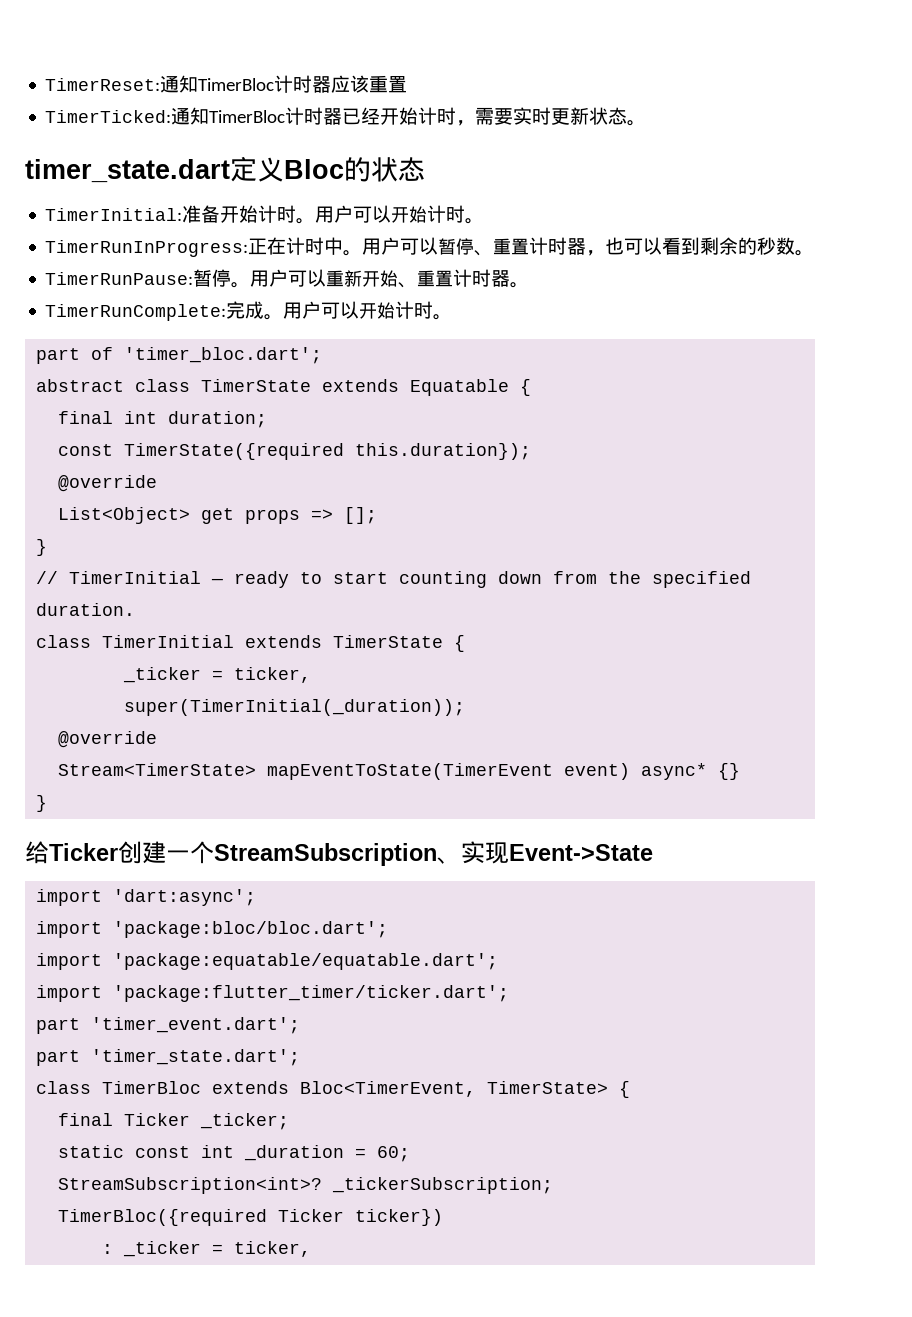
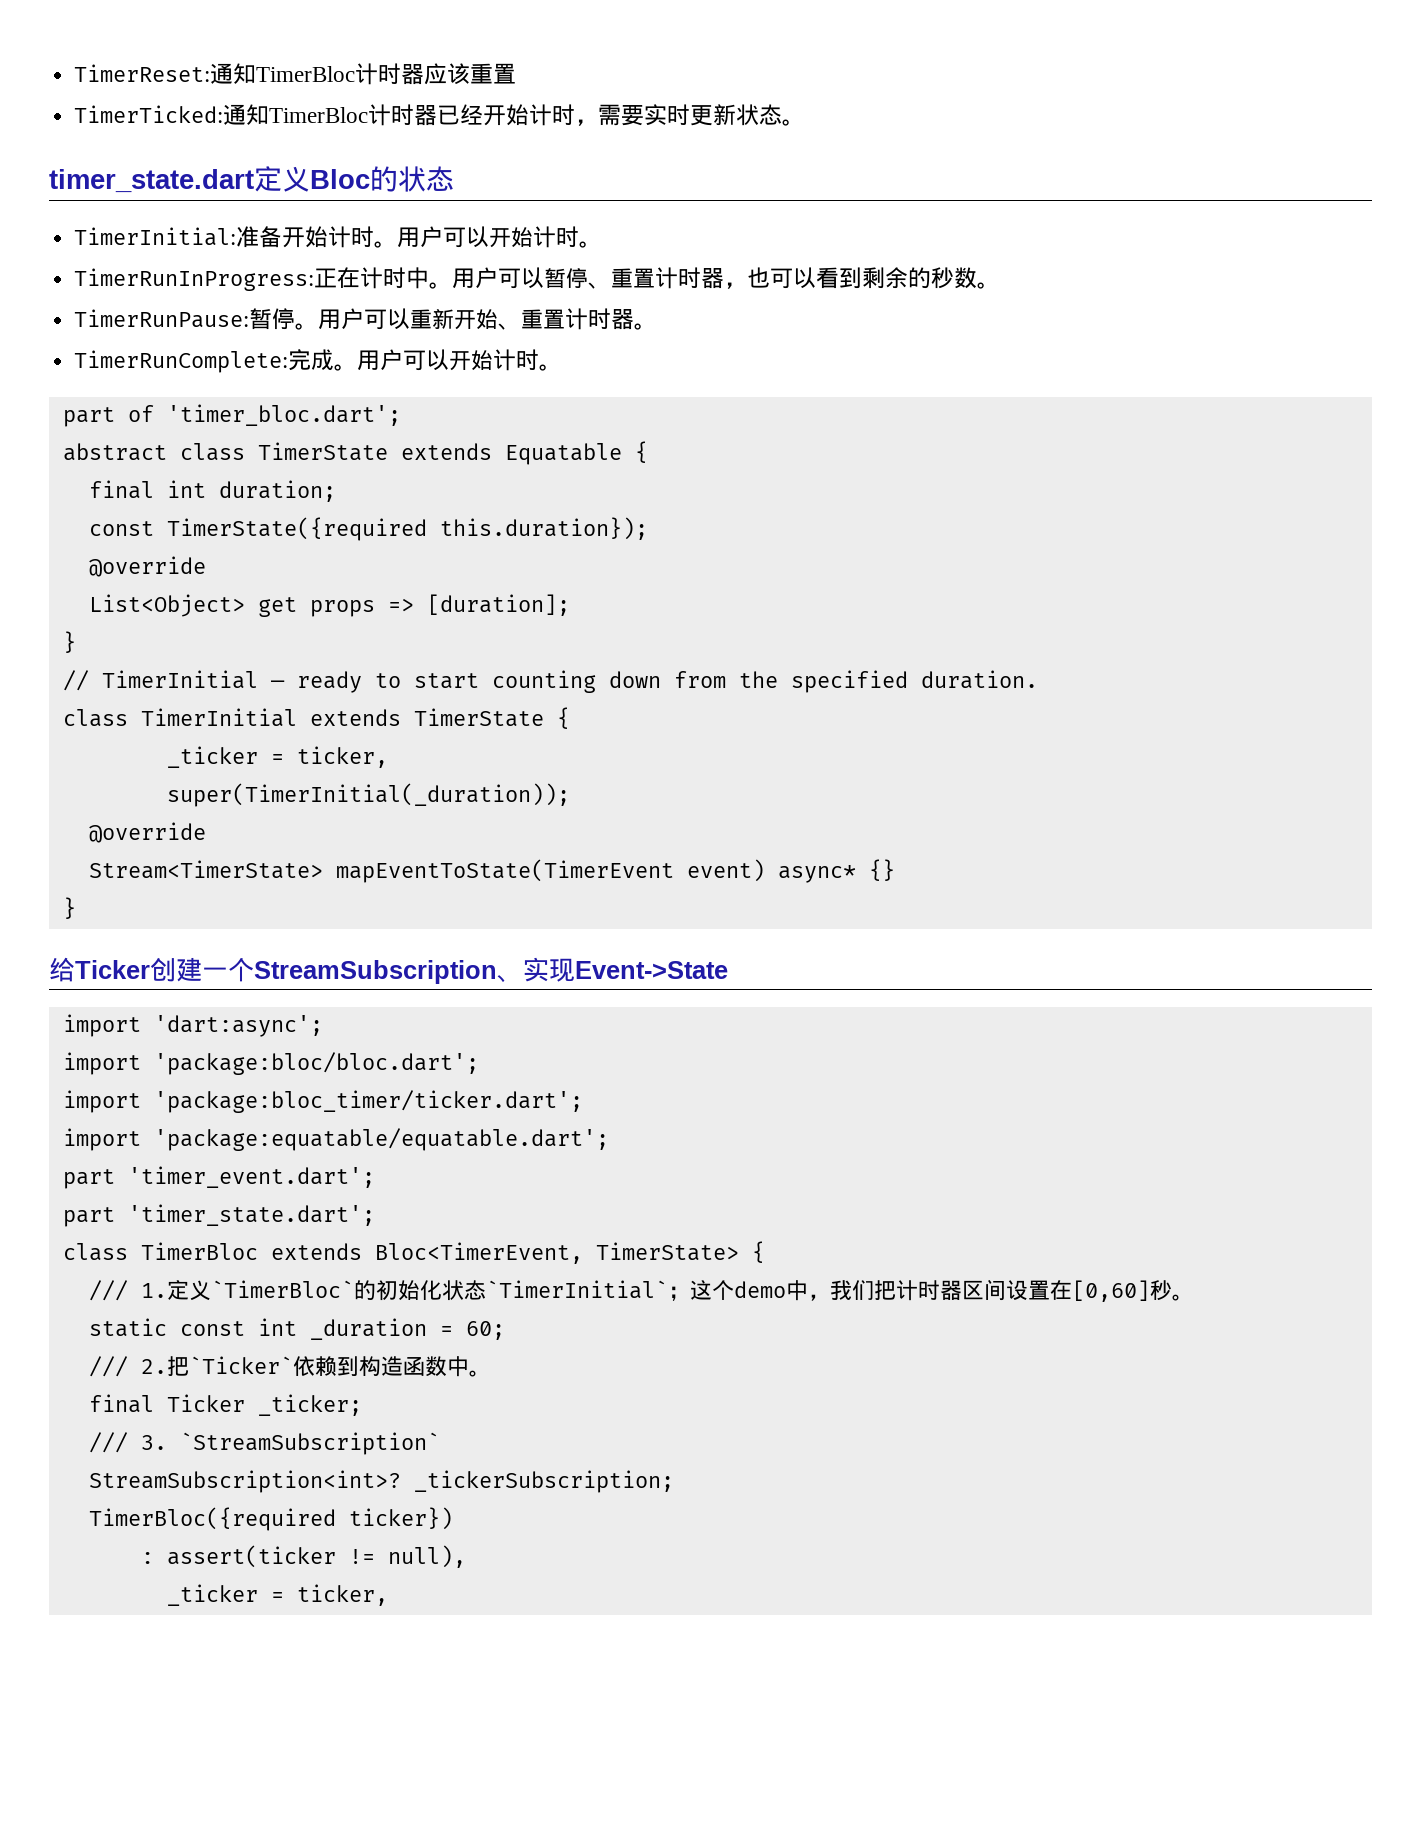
[344,507,378,524] []; -> [426,594,570,616] [duration];
[113,953,499,970] [36,985,510,1002] 'package:equatable/equatable.dart'; // import 'package:flutter_timer/ticker.dart'; -> [153,1090,583,1113] [62,1128,609,1151] 'package:bloc_timer/ticker.dart'; // import 'package:equatable/equatable.dart';
[58,1113,290,1130] final Ticker _ticker; -> [88,1279,1194,1302] /// 1.定义`TimerBloc`的初始化状态`TimerInitial`；这个demo中，我们把计时器区间设置在[0,60]秒。
(411, 1154) none -> [88,1356,491,1377] [88,1394,362,1416] [88,1432,440,1455] // /// 2.把`Ticker`依赖到构造函数中。 // final Ticker _ticker; // /// 3. `StreamSubscription`
[278,1209,345,1222] Ticker -> (336, 1519) none
(114, 1249) none -> [166,1545,466,1568] assert(ticker != null), //

